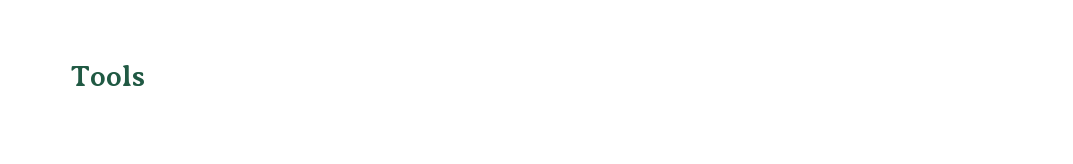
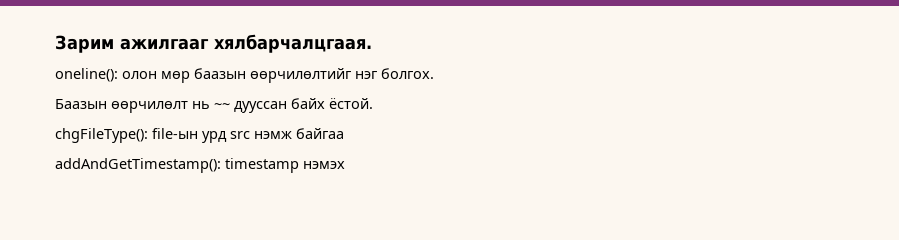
[71,65,145,86] Tools -> [55,34,372,53] [55,68,434,83] [55,98,373,113] [55,128,344,143] [55,158,345,173] Зарим ажилгааг хялбарчалцгаая. // oneline(): олон мөр баазын өөрчилөлтийг нэг болгох. // Баазын өөрчилөлт нь ~~ дууссан байх ёстой. // chgFileType(): file-ын урд src нэмж байгаа // addAndGetTimestamp(): timestamp нэмэх

